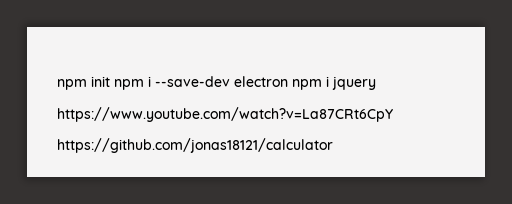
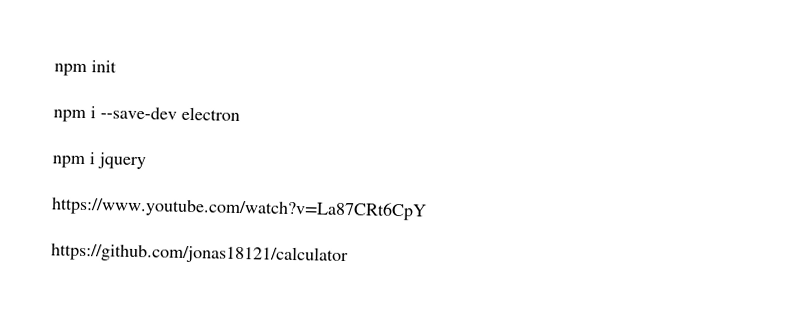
(110, 81) none -> (117, 66) //
(288, 81) none -> (240, 113) //

